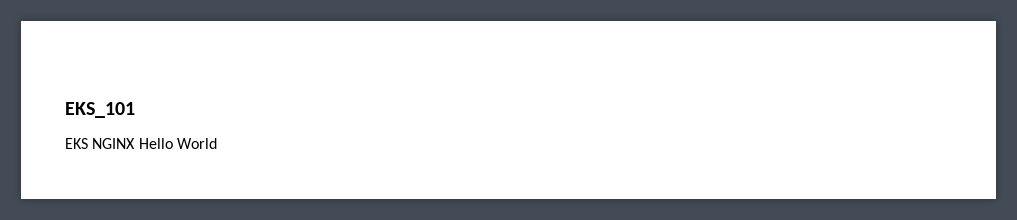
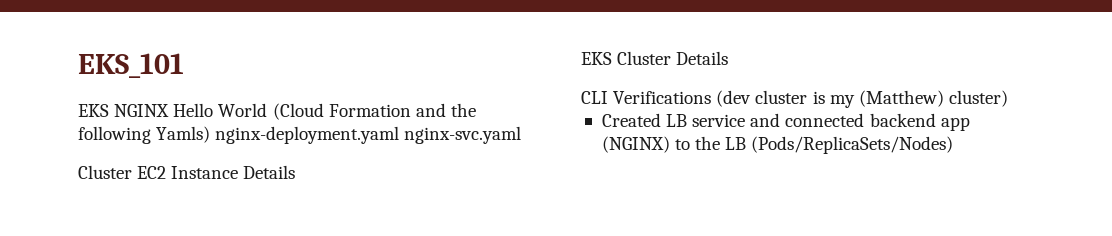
(217, 143) none -> [272,103,476,120] [78,126,522,144] [78,165,296,179] [581,51,729,65] [581,90,1008,108] [601,113,970,131] [601,136,954,154] (Cloud Formation and the following Yamls) nginx-deployment.yaml nginx-svc.yaml // Cluster EC2 Instance Details // EKS Cluster Details // CLI Verifications (dev cluster is my (Matthew) cluster) // Created LB service and connected backend app (NGINX) to the LB (Pods/ReplicaSets/Nodes)

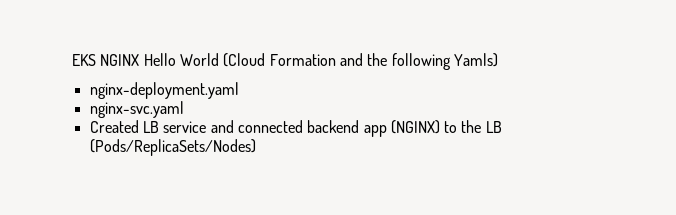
[78,53,184,78] EKS_101 // -> (72, 60) none
(211, 134) none -> (498, 60) //
(400, 135) none -> (239, 90) //
[78,165,296,179] [581,51,729,65] [581,90,1008,108] // Cluster EC2 Instance Details // EKS Cluster Details // CLI Verifications (dev cluster is my (Matthew) cluster) -> (184, 109) none

